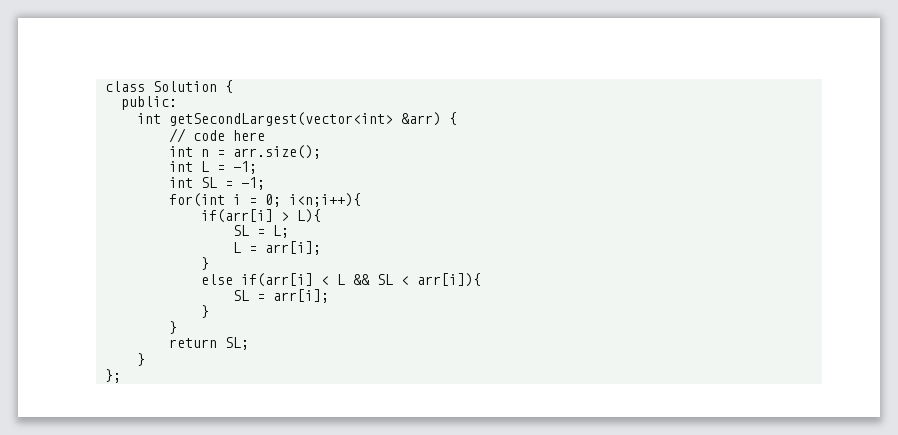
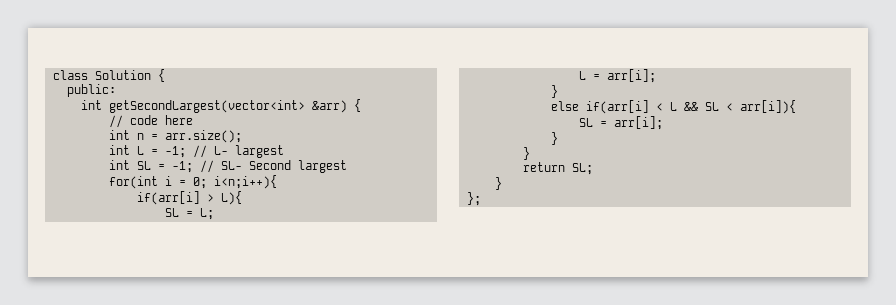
(257, 167) none -> [192,145,284,158] // L- largest
(265, 183) none -> [199,160,347,173] // SL- Second largest

